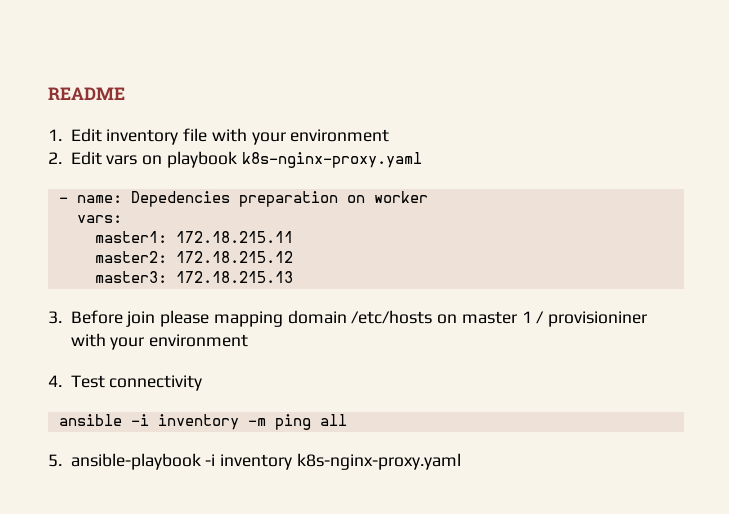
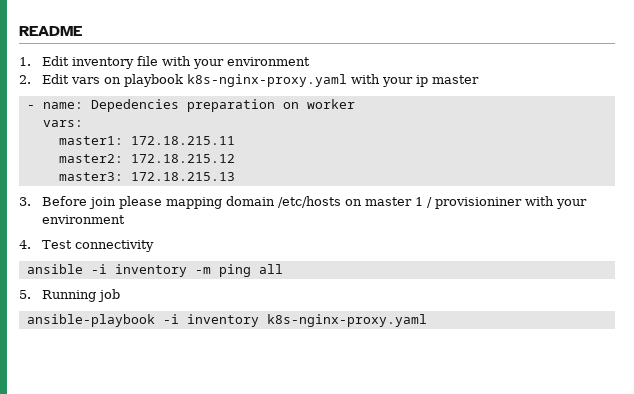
(422, 160) none -> [350,74,479,87] with your ip master
(62, 460) none -> [41,289,120,302] Running job //

